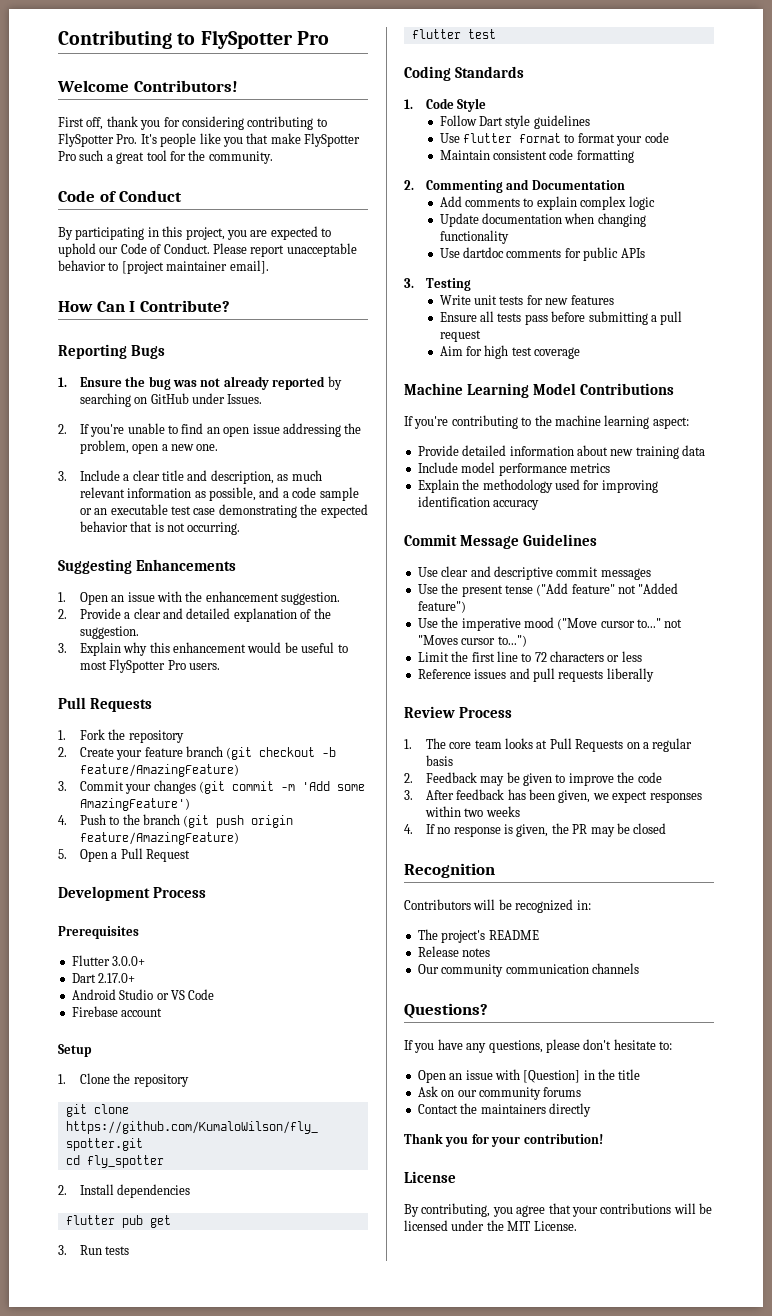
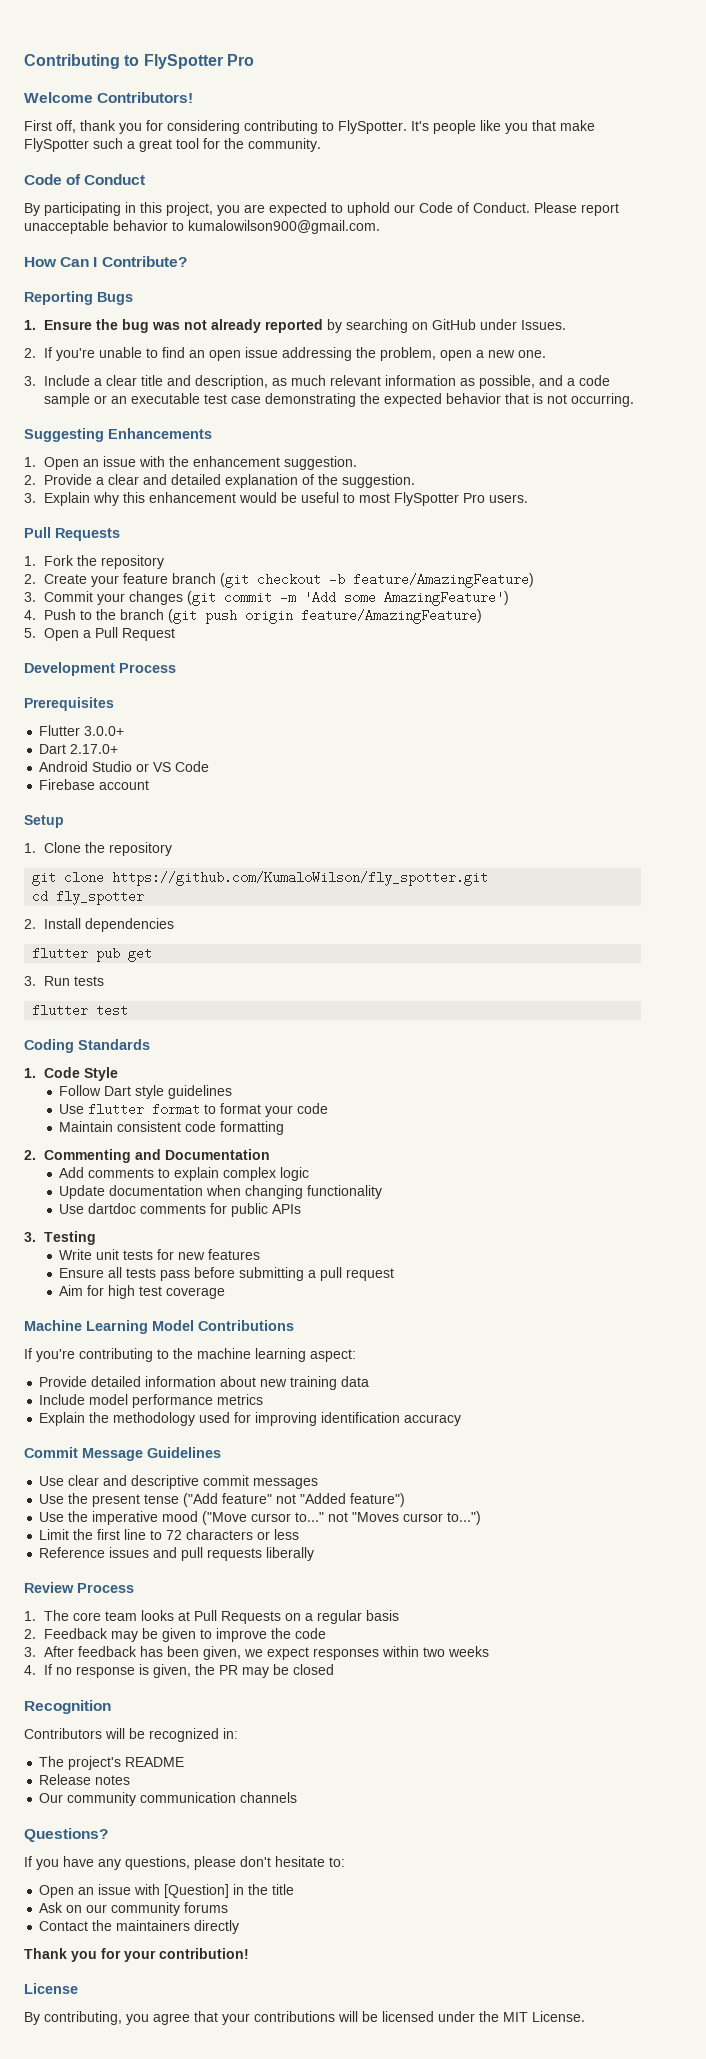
[58,133,138,147] FlySpotter Pro. -> [338,120,407,134] FlySpotter.
[58,151,76,161] Pro -> (89, 145) none
[121,260,269,274] [project maintainer email]. -> [188,220,380,234] kumalowilson900@gmail.com.

